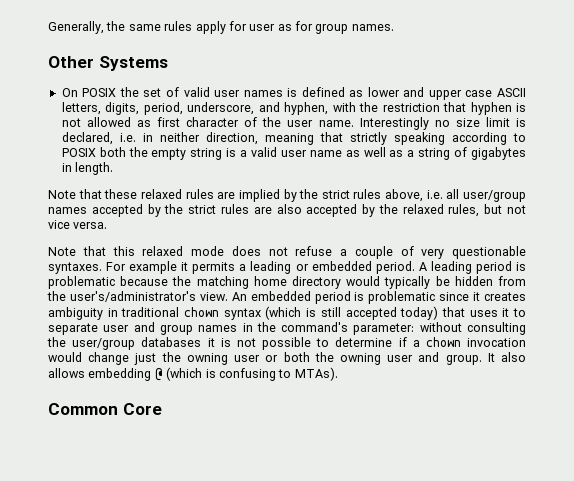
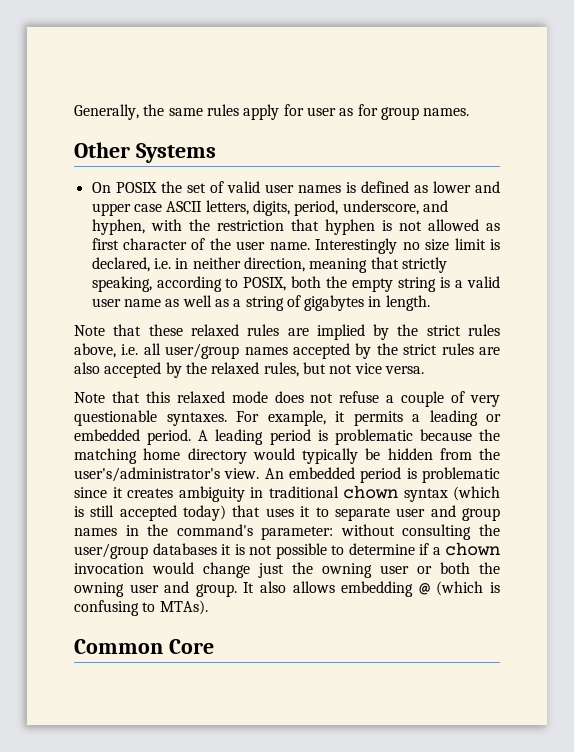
[393,132,445,145] speaking -> [91,276,152,292] speaking,
[61,148,96,157] POSIX -> [243,277,287,291] POSIX,
[129,261,178,274] example -> [267,410,326,426] example,

